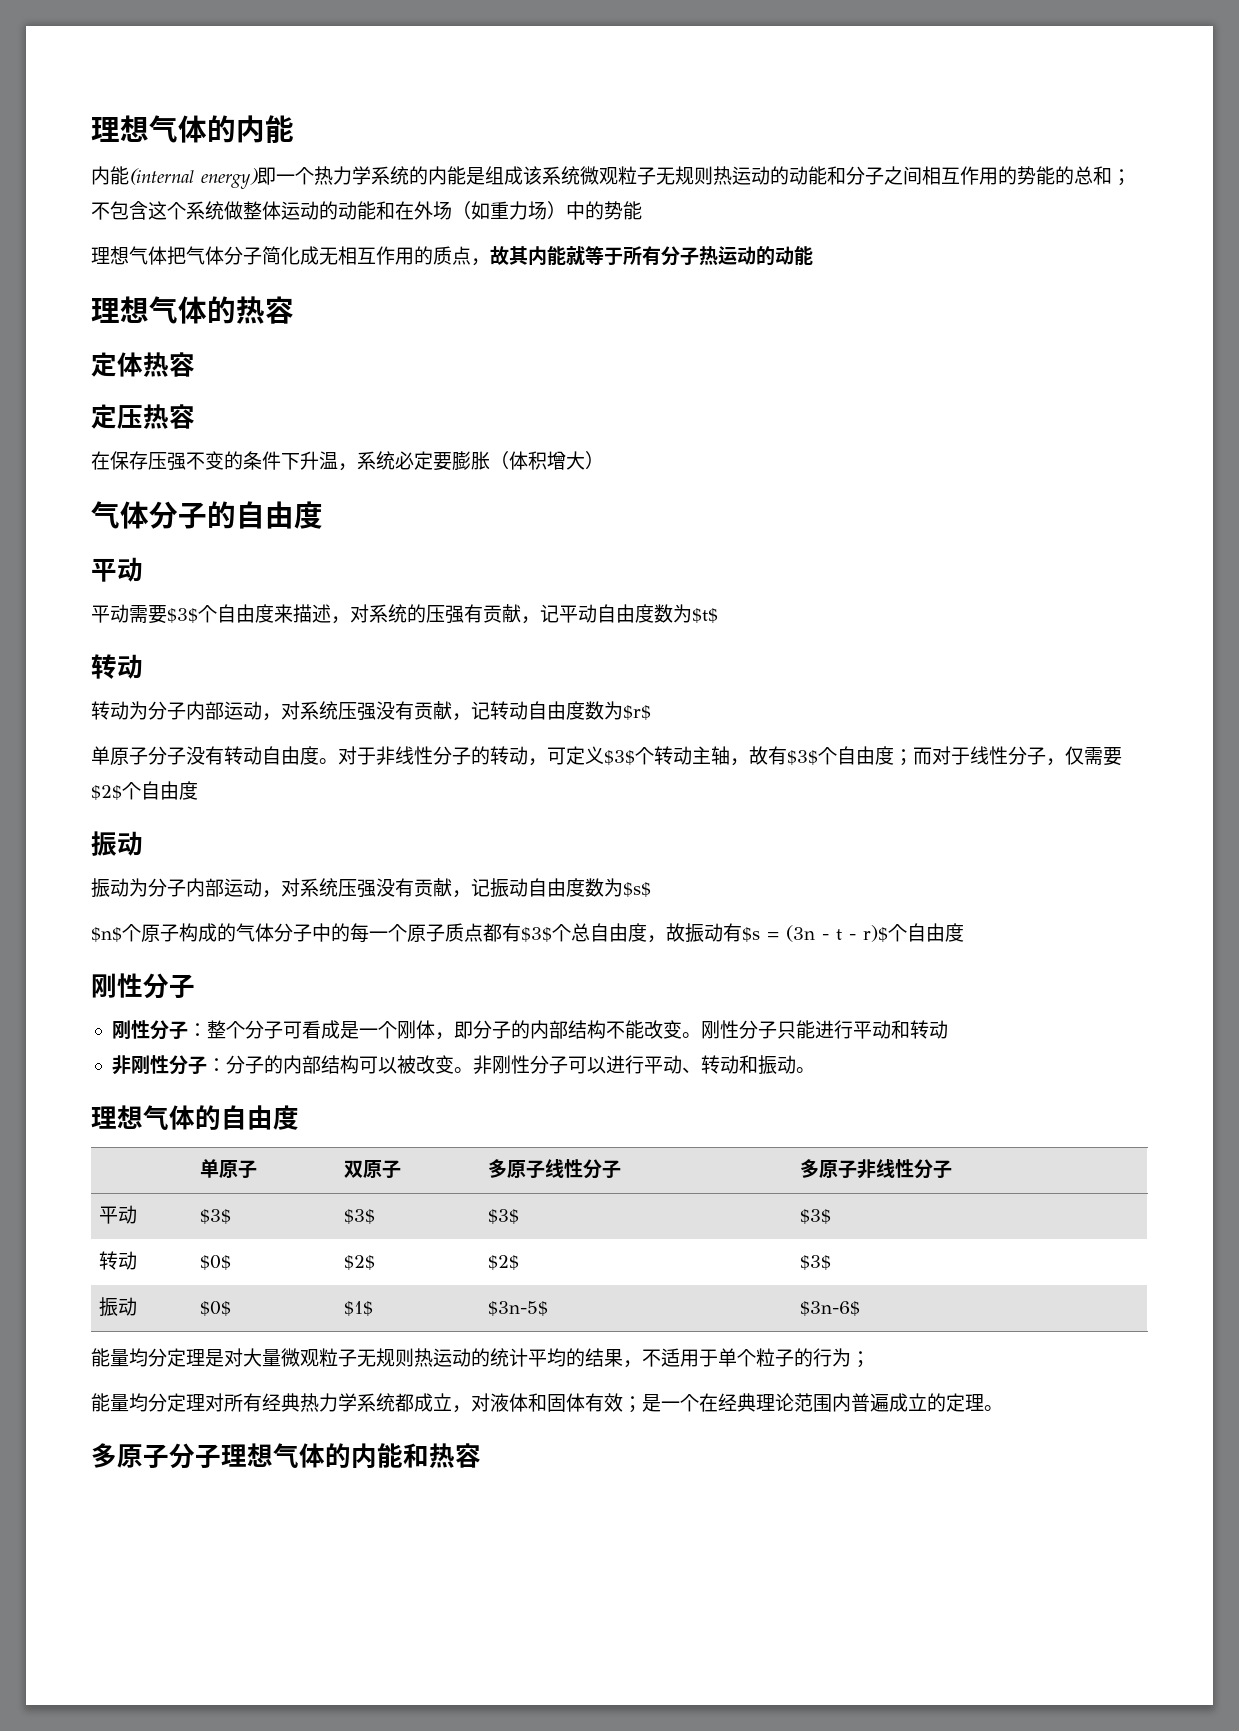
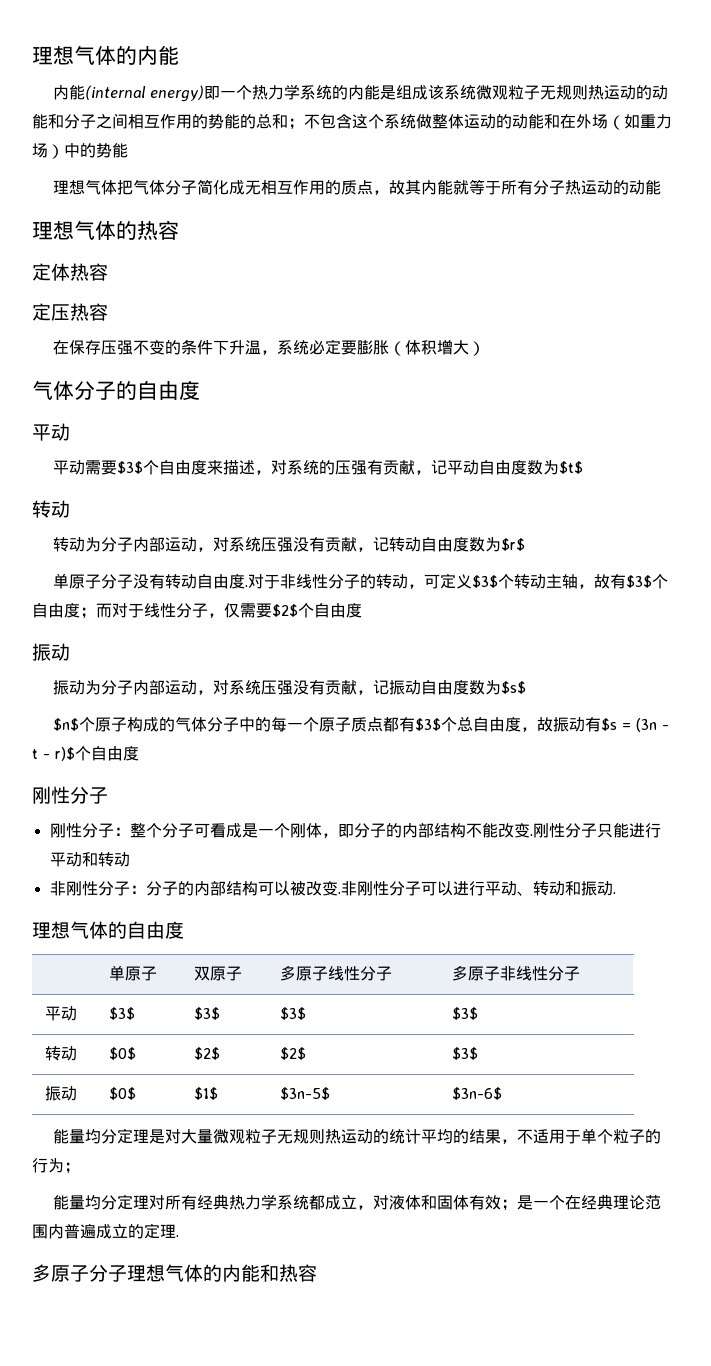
[319,758,338,764] 。 -> [245,585,249,587] .
[681,1032,701,1038] 。 -> [529,834,533,836] .
[453,1067,473,1073] 。 -> [337,892,341,894] .
[795,1067,815,1073] 。 -> [612,892,616,894] .
[984,1405,1003,1411] 。 -> [176,1235,179,1237] .

